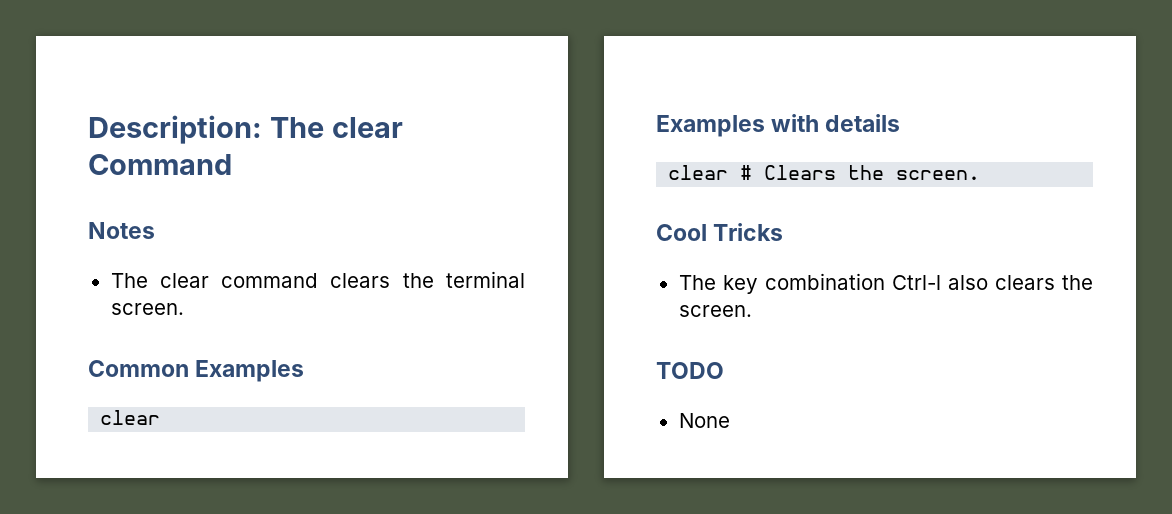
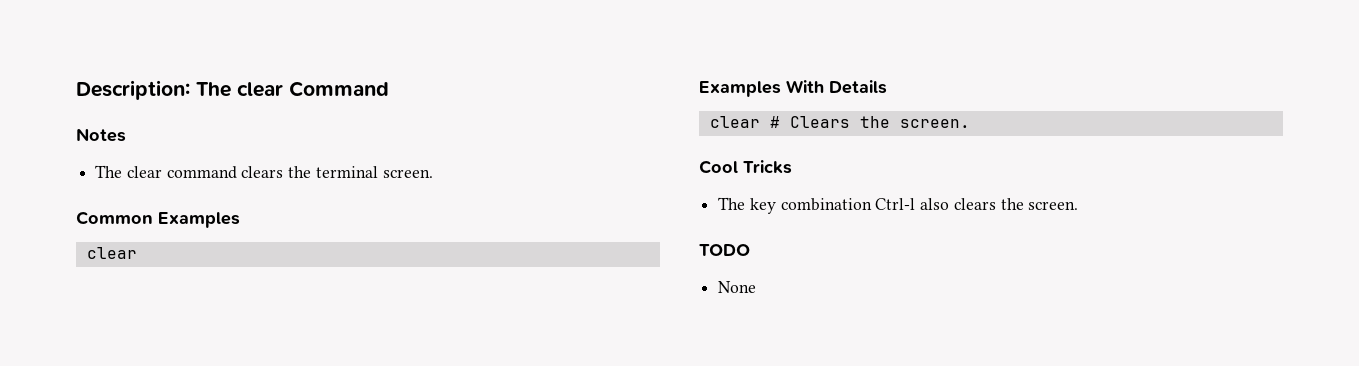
[771,114,901,132] with details -> [786,80,887,94] With Details

